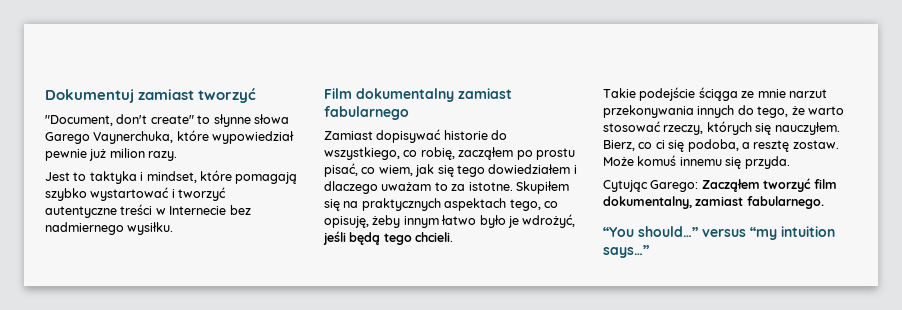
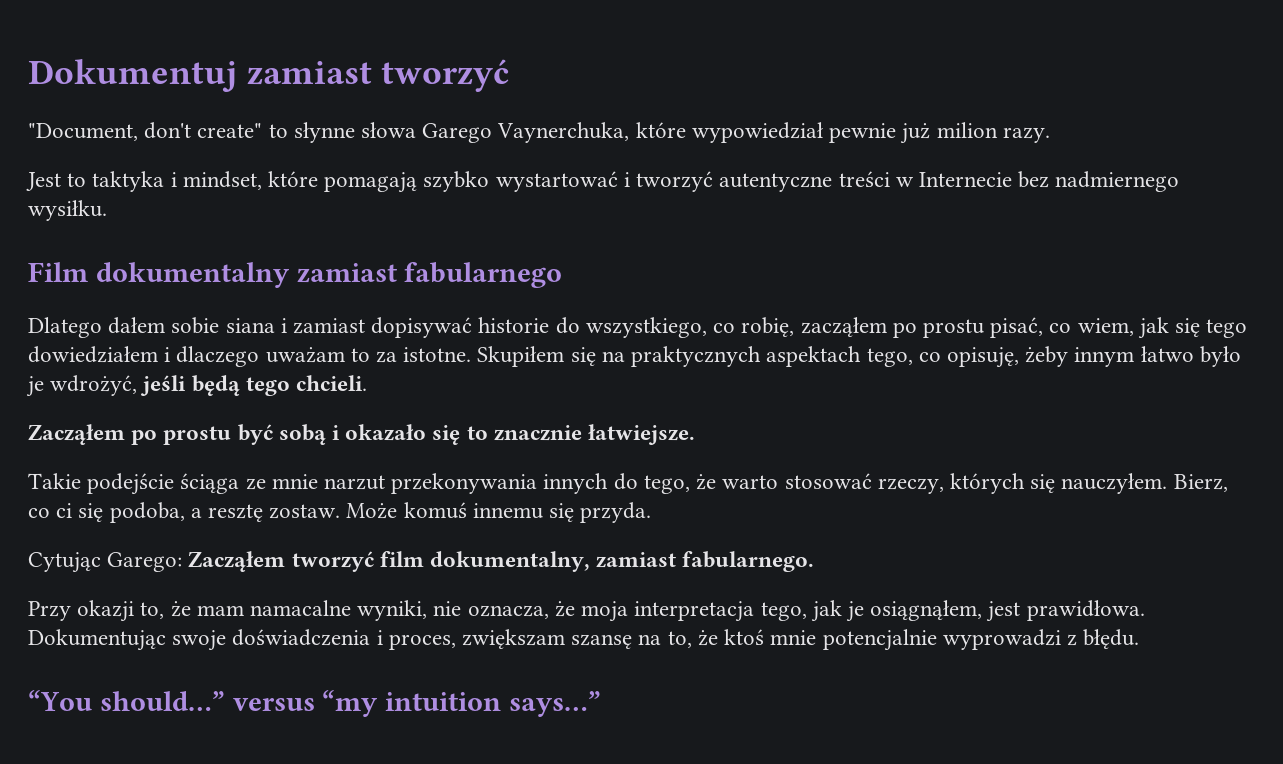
[324,131,373,140] Zamiast -> [28,317,366,338] Dlatego dałem sobie siana i zamiast
(454, 237) none -> [28,424,696,445] // Zacząłem po prostu być sobą i okazało się to znacznie łatwiejsze.
(824, 202) none -> [28,600,1145,622] [28,629,1140,651] // Przy okazji to, że mam namacalne wyniki, nie oznacza, że moja interpretacja tego, jak je osiągnąłem, jest prawidłowa. Dokumentując swoje doświadczenia i proces, zwiększam szansę na to, że ktoś mnie potencjalnie wyprowadzi z błędu.

